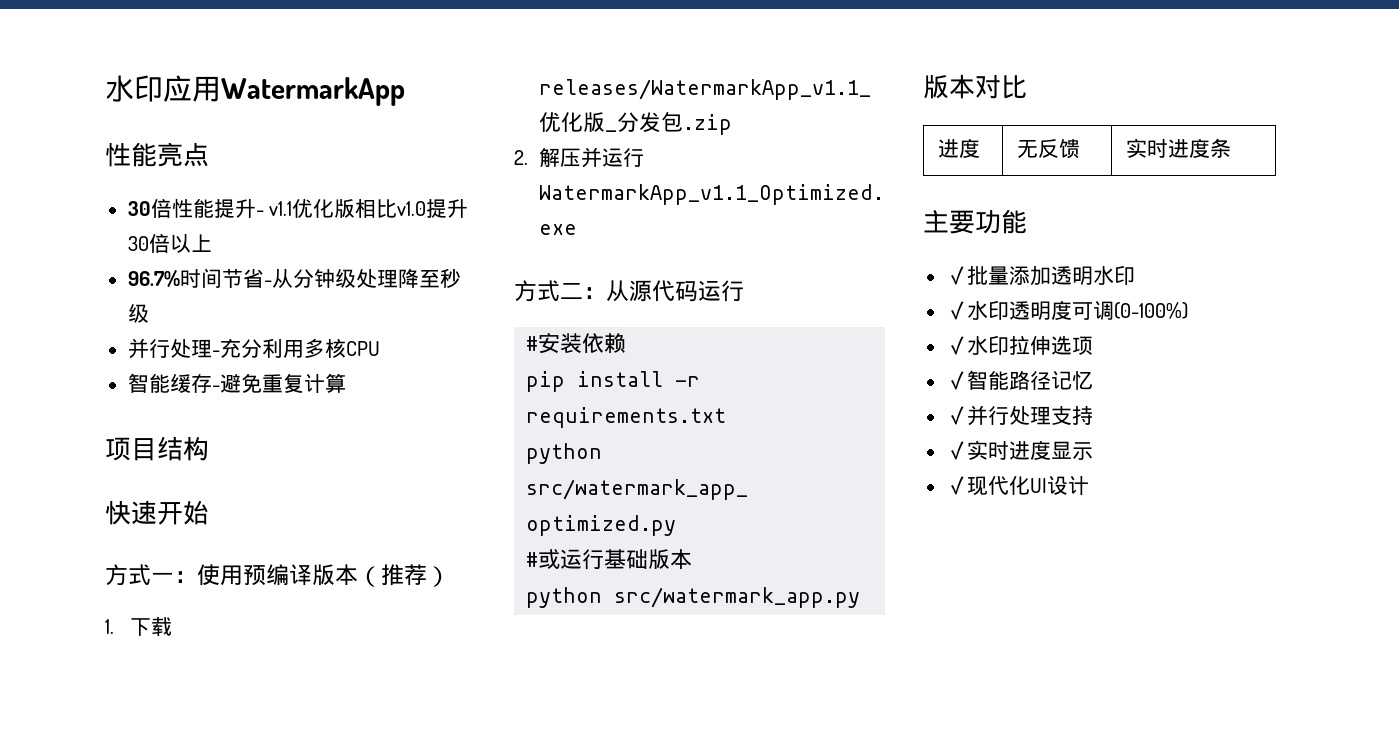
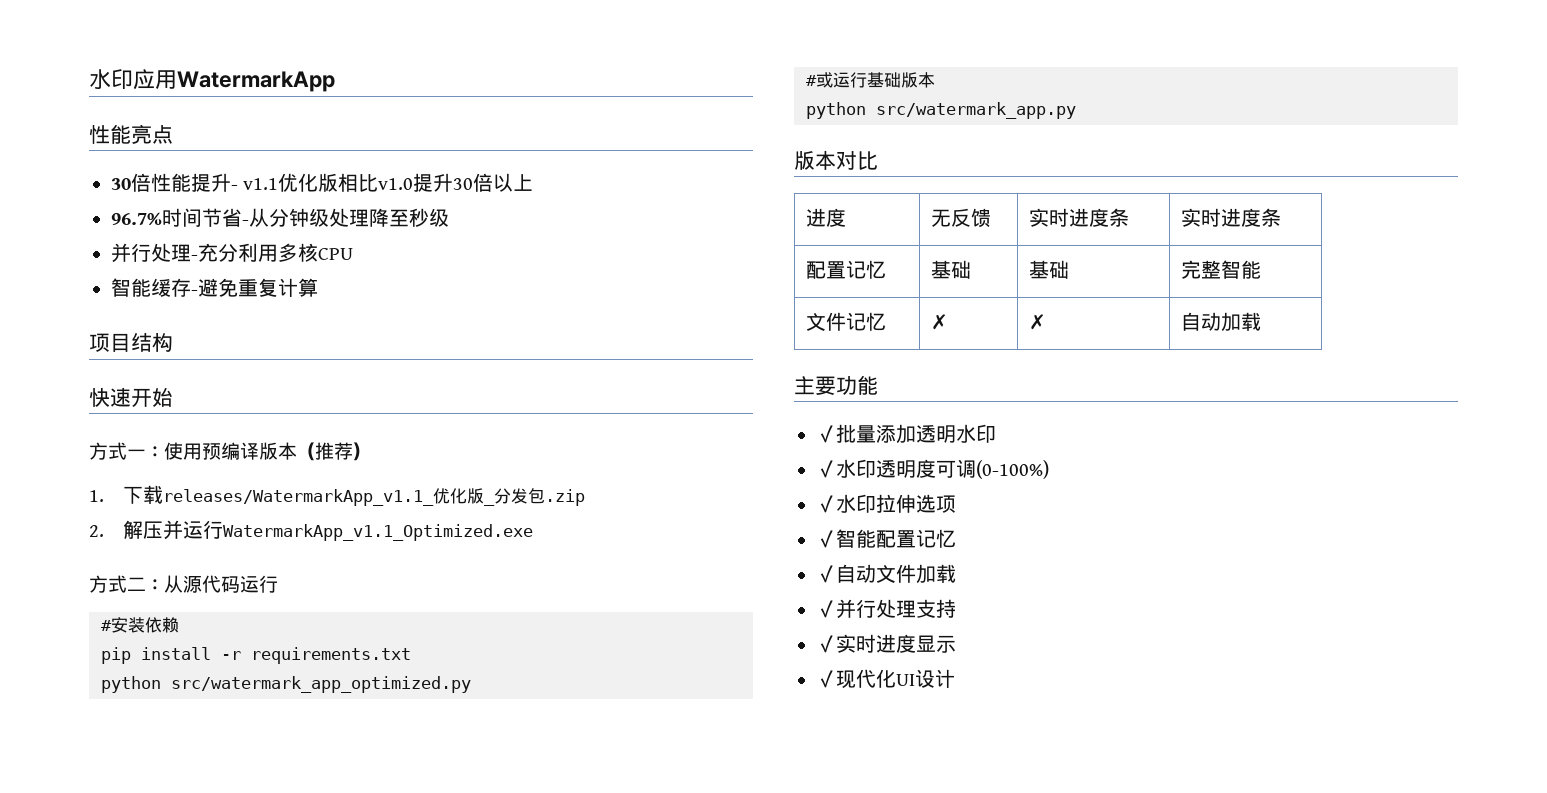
(1231, 148) none -> [1180,208,1281,227] [805,260,886,279] [930,260,971,279] [1028,260,1069,279] [1180,260,1261,279] [805,312,886,331] [930,314,948,330] [1028,314,1046,330] [1180,312,1261,332] | 实时进度条 // 配置记忆 | 基础 | 基础 | 完整智能 // 文件记忆 | ✗ | ✗ | 自动加载
[1008,370,1093,390] 路径记忆 -> [876,529,956,548] [816,564,956,584] 配置记忆 // ✓自动文件加载

